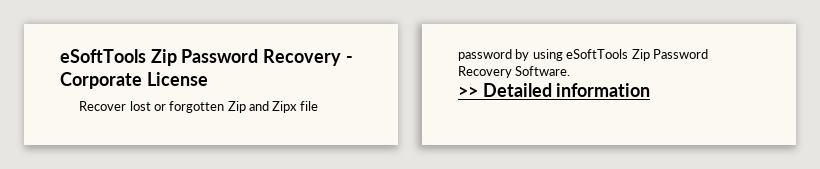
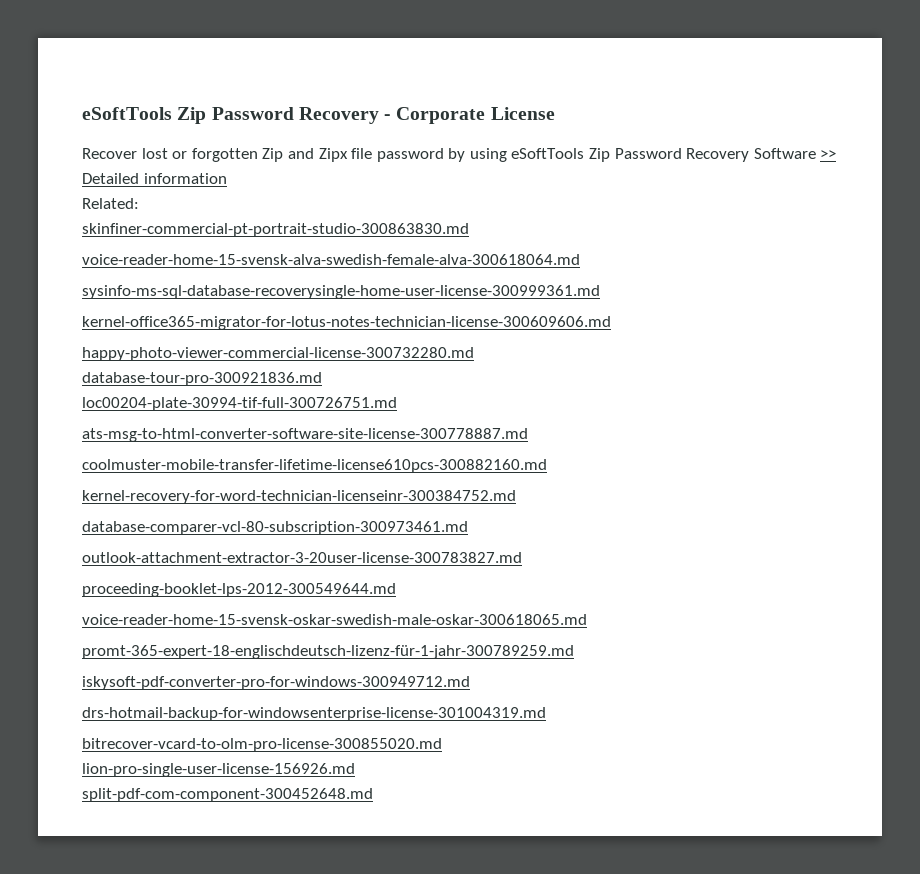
[515,66,571,76] Software. // -> [753,148,816,159] Software
(651, 90) none -> [82,198,139,209] [82,223,469,237] [82,254,580,265] [82,285,600,299] [82,316,611,330] [82,347,474,361] [82,372,322,386] [82,397,397,411] [82,428,528,442] [82,459,547,473] [82,490,516,504] [82,521,468,535] [82,552,522,563] [82,583,396,597] [82,614,587,625] [82,645,574,659] [82,676,470,690] [82,707,546,721] [82,738,442,752] [82,763,355,777] [82,788,373,802] // Related: // skinfiner-commercial-pt-portrait-studio-300863830.md // voice-reader-home-15-svensk-alva-swedish-female-alva-300618064.md // sysinfo-ms-sql-database-recoverysingle-home-user-license-300999361.md // kernel-office365-migrator-for-lotus-notes-technician-license-300609606.md // happy-photo-viewer-commercial-license-300732280.md // database-tour-pro-300921836.md // loc00204-plate-30994-tif-full-300726751.md // ats-msg-to-html-converter-software-site-license-300778887.md // coolmuster-mobile-transfer-lifetime-license610pcs-300882160.md // kernel-recovery-for-word-technician-licenseinr-300384752.md // database-comparer-vcl-80-subscription-300973461.md // outlook-attachment-extractor-3-20user-license-300783827.md // proceeding-booklet-lps-2012-300549644.md // voice-reader-home-15-svensk-oskar-swedish-male-oskar-300618065.md // promt-365-expert-18-englischdeutsch-lizenz-für-1-jahr-300789259.md // iskysoft-pdf-converter-pro-for-windows-300949712.md // drs-hotmail-backup-for-windowsenterprise-license-301004319.md // bitrecover-vcard-to-olm-pro-license-300855020.md // lion-pro-single-user-license-156926.md // split-pdf-com-component-300452648.md

